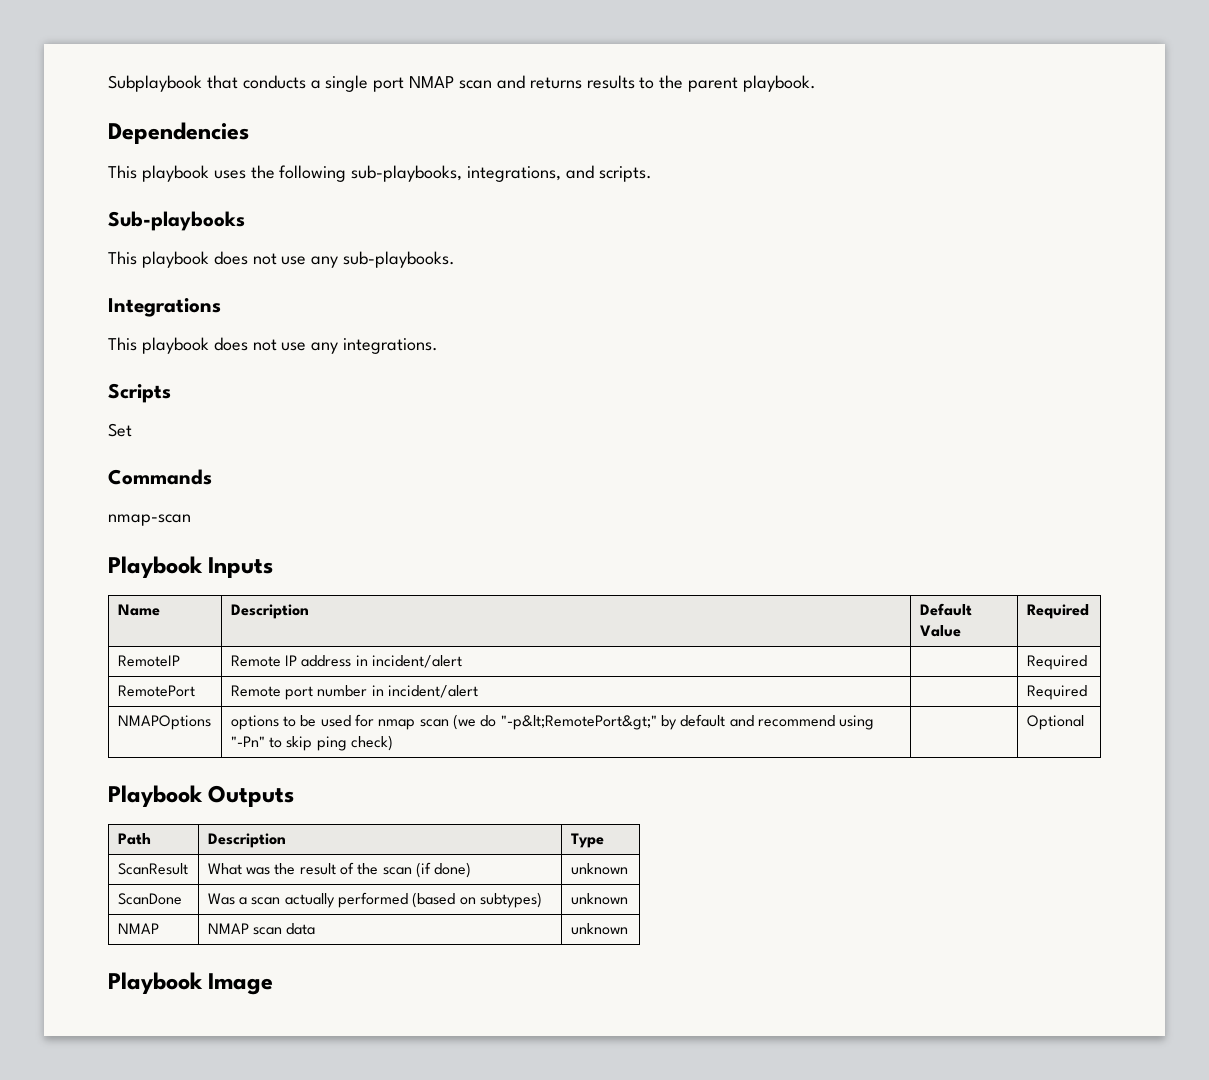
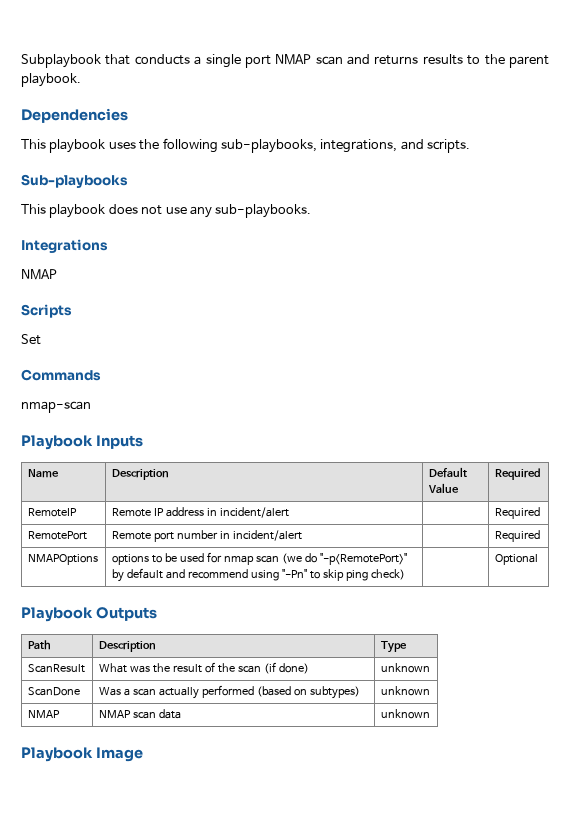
[108,337,439,354] This playbook does not use any integrations. -> [21,269,57,280] NMAP
[500,715,657,730] "-p&lt;RemotePort&gt;" -> [319,553,407,565] "-p<RemotePort>"

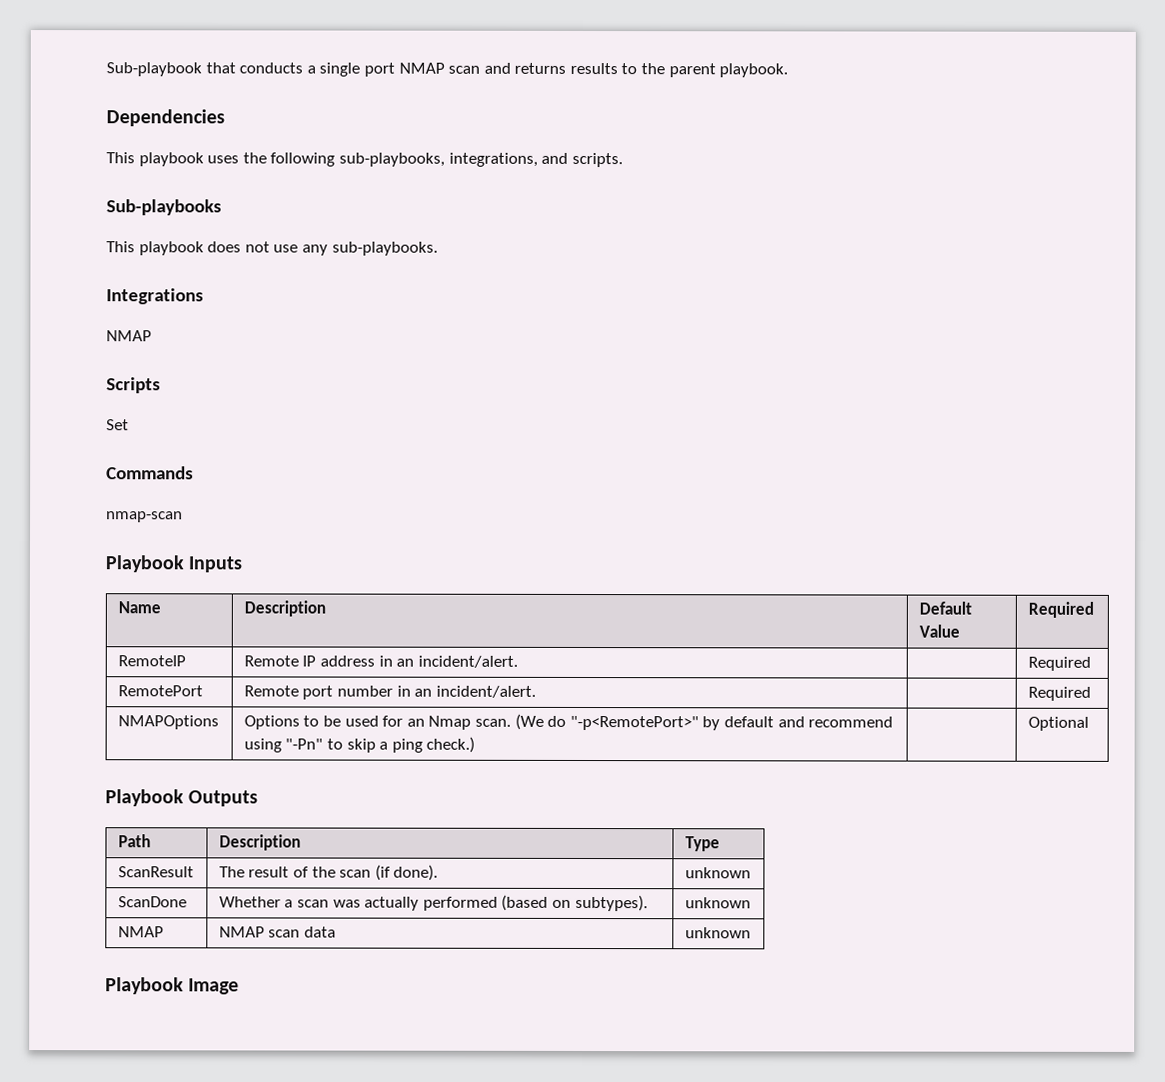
[21,54,101,68] Subplaybook -> [106,62,202,77] Sub-playbook
[219,507,289,518] incident/alert -> [396,655,518,668] an incident/alert.
[232,530,302,541] incident/alert -> [414,685,536,698] an incident/alert.
[111,554,149,565] options -> [243,715,300,730] Options
[223,553,302,565] nmap scan (we -> [406,713,544,730] an Nmap scan. (We
[345,569,405,581] ping check) -> [379,736,476,753] a ping check.)
[98,663,170,673] What was the -> [218,866,245,878] The
[278,663,309,674] done) -> [393,864,439,881] done).
[98,687,121,696] Was -> [218,896,281,908] Whether
(156, 692) none -> [332,899,361,908] was
[309,686,360,699] subtypes) -> [574,894,648,912] subtypes).

